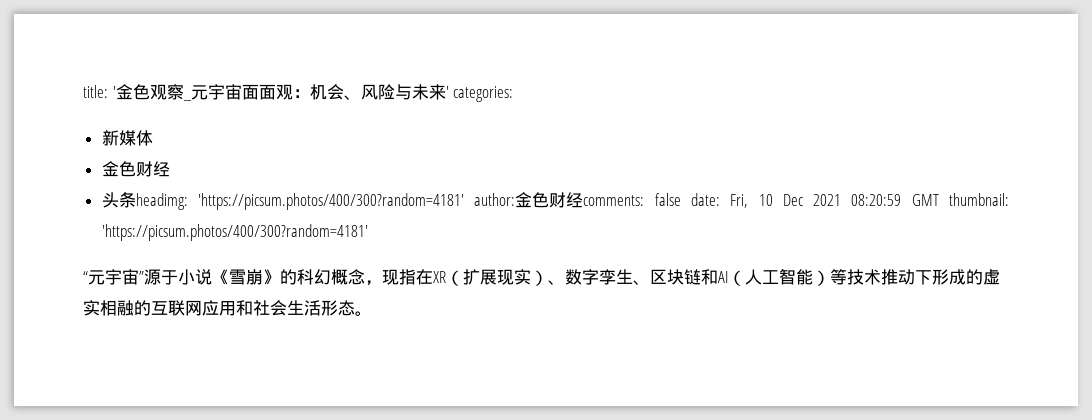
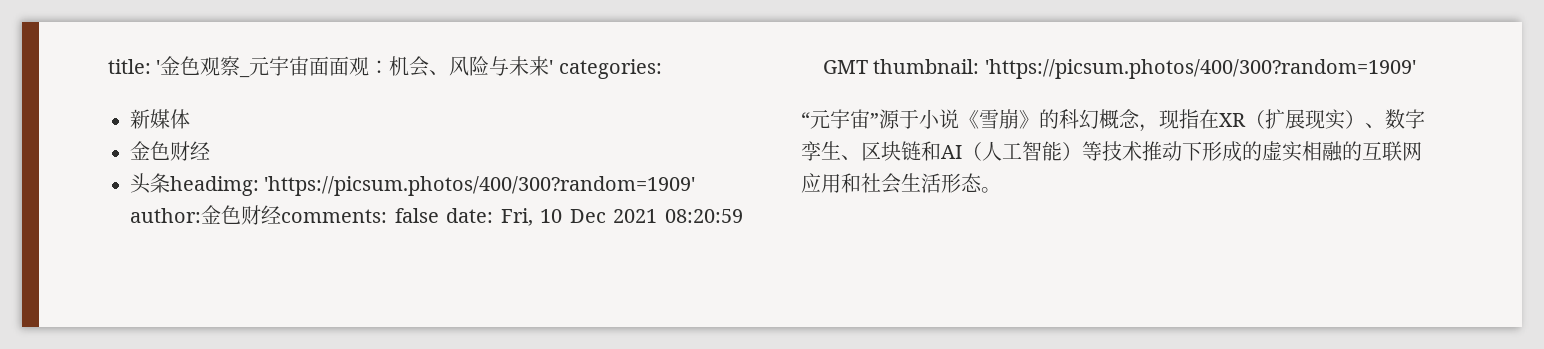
[198,193,464,210] 'https://picsum.photos/400/300?random=4181' -> [264,176,696,196] 'https://picsum.photos/400/300?random=1909'
[101,224,368,241] 'https://picsum.photos/400/300?random=4181' -> [984,59,1416,79] 'https://picsum.photos/400/300?random=1909'

